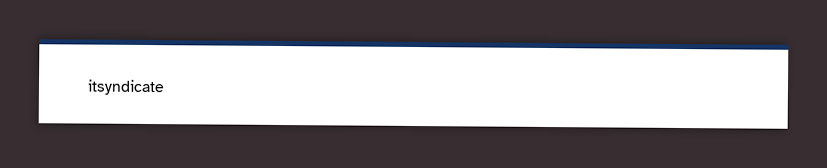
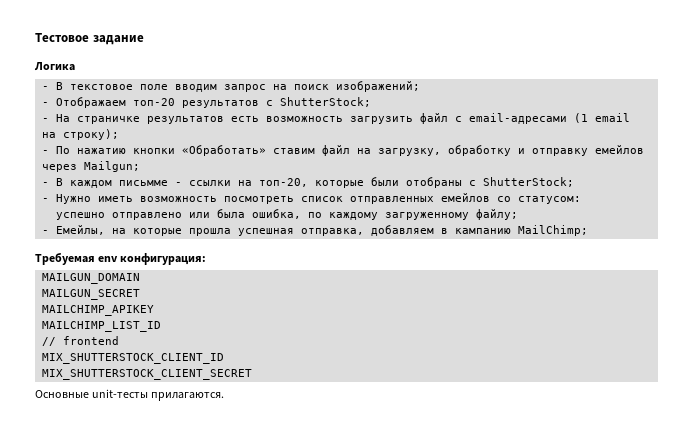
[87,79,165,96] itsyndicate -> [35,33,144,45] [34,62,75,71] [42,81,421,92] [42,97,372,108] [42,113,631,124] [42,129,120,140] [42,145,645,156] [42,161,141,172] [42,177,575,188] [42,193,582,204] [56,209,519,220] [42,225,589,236] [35,252,207,265] [42,273,141,284] [42,289,141,300] [42,305,155,316] [42,321,162,332] [42,336,120,346] [42,353,225,364] [42,369,253,380] [35,389,225,401] Тестовое задание // Логика // - В текстовое поле вводим запрос на поиск изображений; // - Отображаем топ-20 результатов c ShutterStock; // - На страничке результатов есть возможность загрузить файл с email-адресами (1 email на строку); // - По нажатию кнопки «Обработать» ставим файл на загрузку, обработку и отправку емейлов через Mailgun; // - В каждом письмме - ссылки на топ-20, которые были отобраны с ShutterStock; // - Нужно иметь возможность посмотреть список отправленных емейлов со статусом: // успешно отправлено или была ошибка, по каждому загруженному файлу; // - Емейлы, на которые прошла успешная отправка, добавляем в кампанию MailChimp; // Требуемая env конфигурация: // MAILGUN_DOMAIN // MAILGUN_SECRET // MAILCHIMP_APIKEY // MAILCHIMP_LIST_ID // // frontend // MIX_SHUTTERSTOCK_CLIENT_ID // MIX_SHUTTERSTOCK_CLIENT_SECRET // Основные unit-тесты прилагаются.

